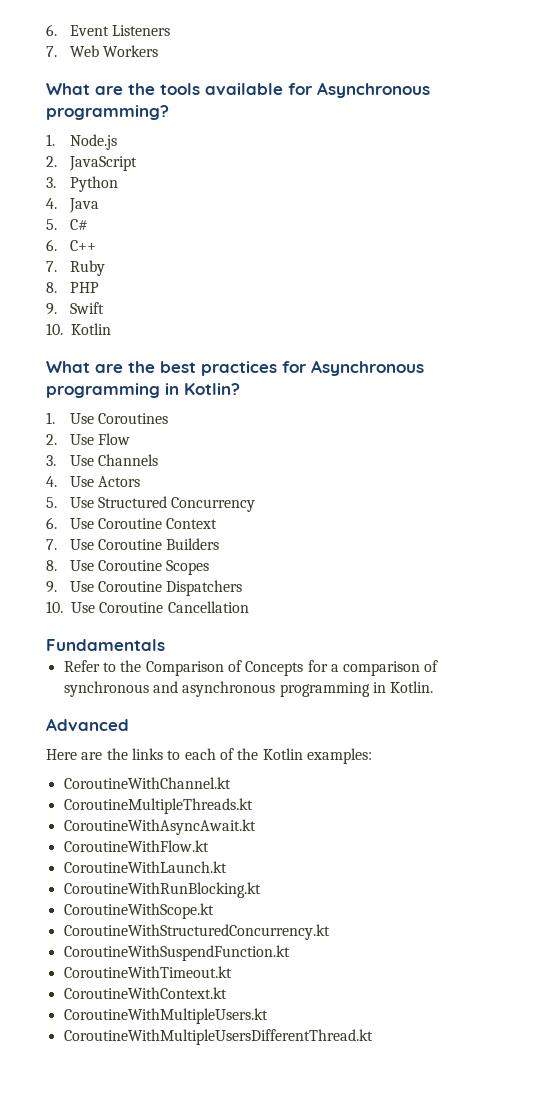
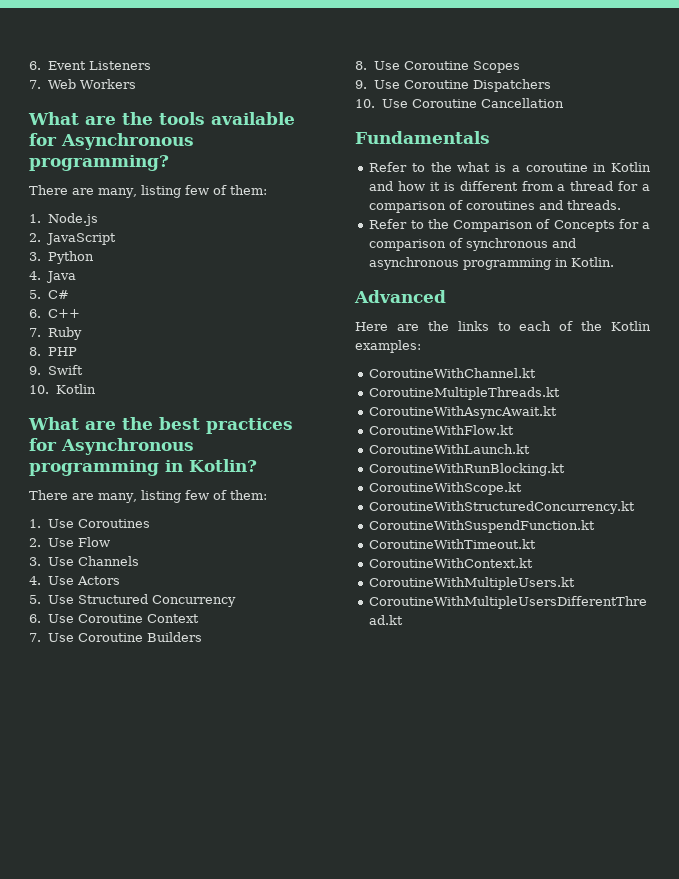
(169, 112) none -> [29,185,267,198] // There are many, listing few of them:
(240, 389) none -> [29,490,267,503] // There are many, listing few of them:
(165, 645) none -> [369,162,651,172] [369,181,650,191] [369,200,622,213] // Refer to the what is a coroutine in Kotlin and how it is different from a thread for a comparison of coroutines and threads.

